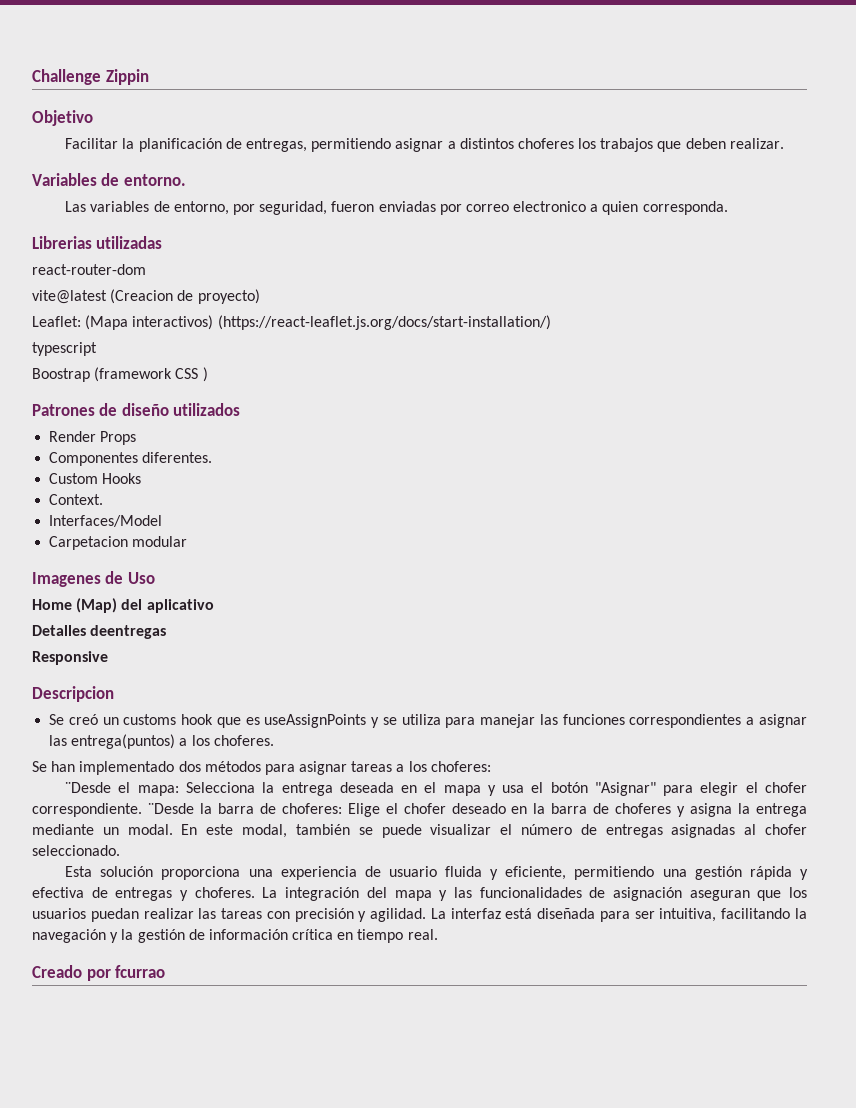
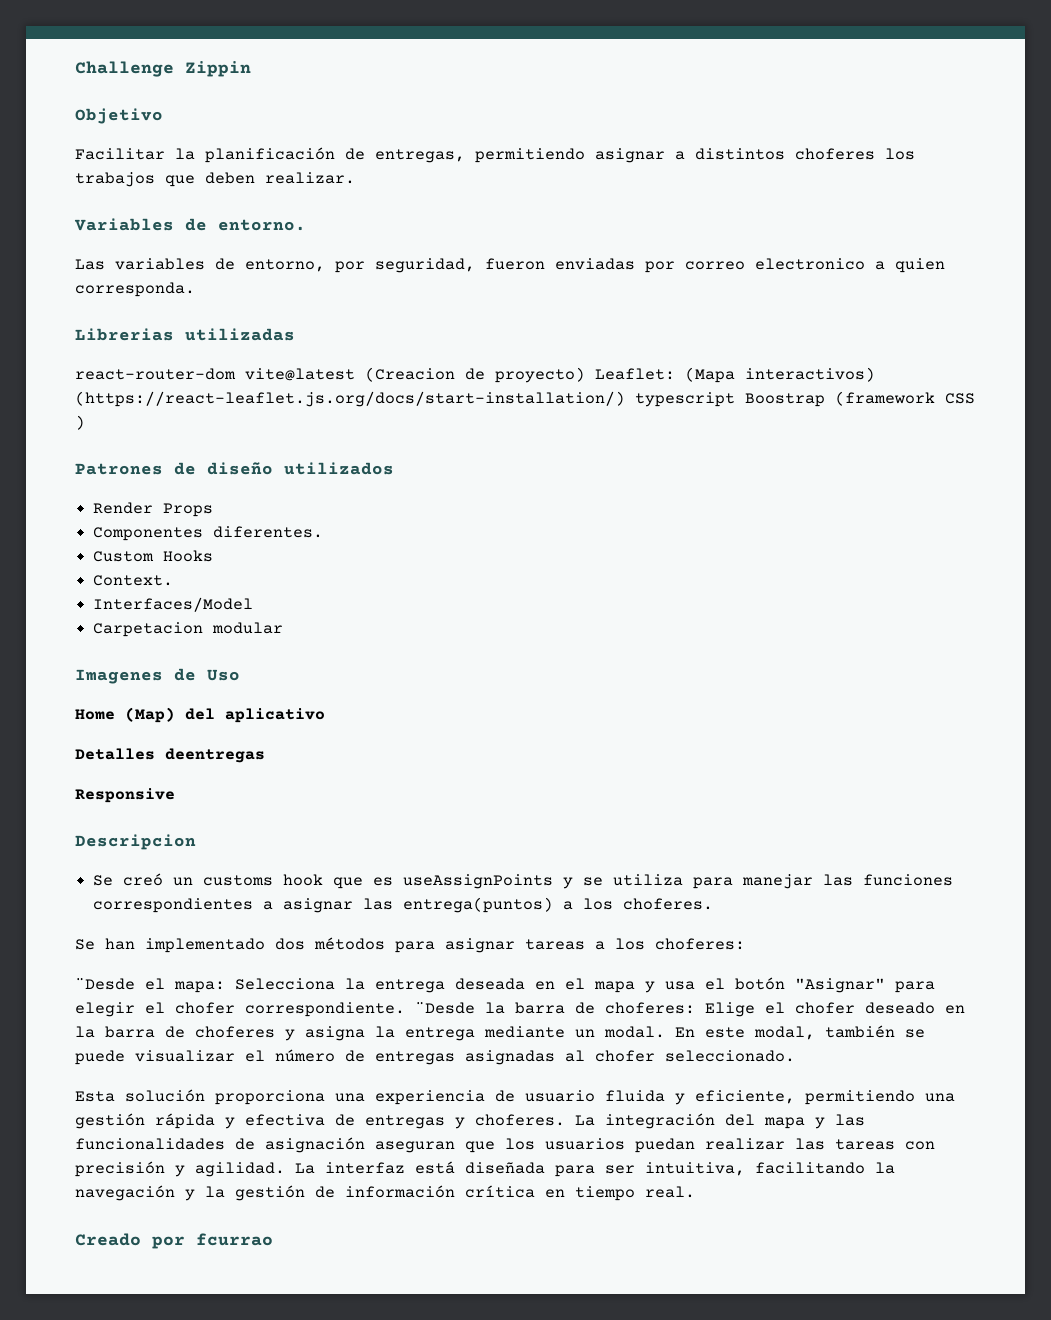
(146, 269) // -> (236, 374) none
(260, 296) // -> (585, 375) none
(551, 322) // -> (625, 399) none
(97, 349) // -> (735, 399) none

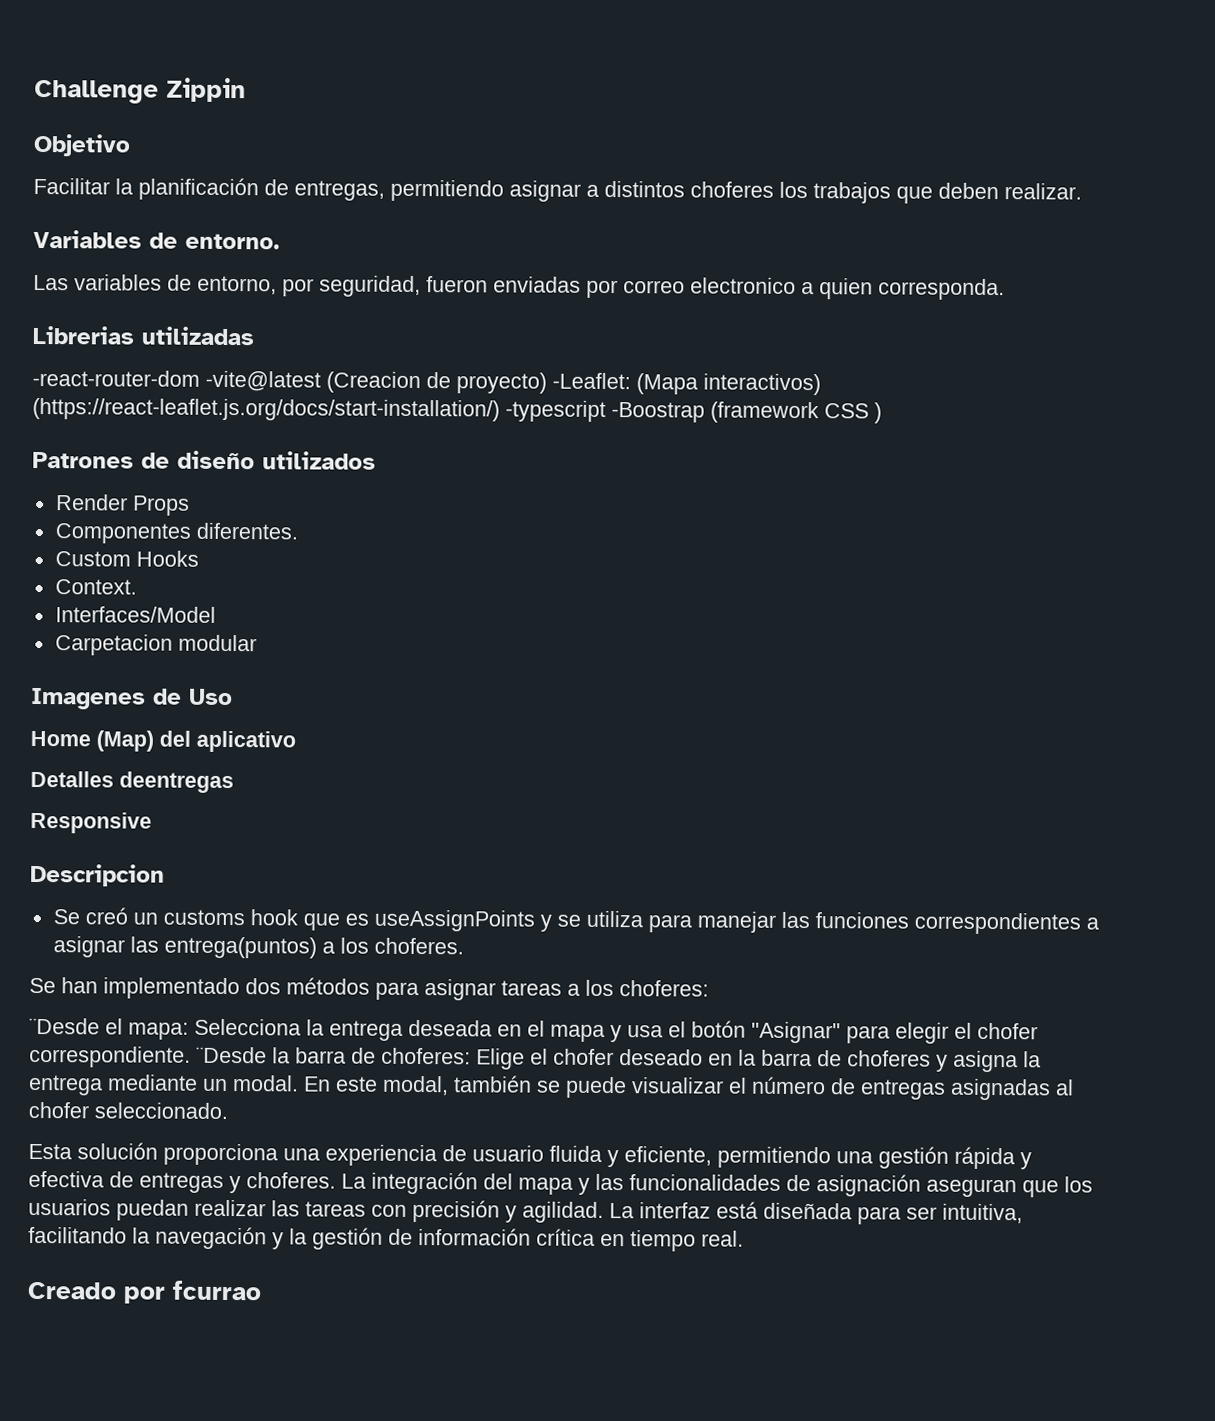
[75,368,355,381] react-router-dom vite@latest -> [32,369,321,392] -react-router-dom -vite@latest
[595,368,675,380] Leaflet: -> [552,372,631,390] -Leaflet:
[635,392,825,407] typescript Boostrap -> [505,400,705,423] -typescript -Boostrap

